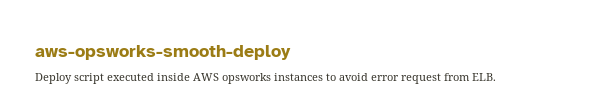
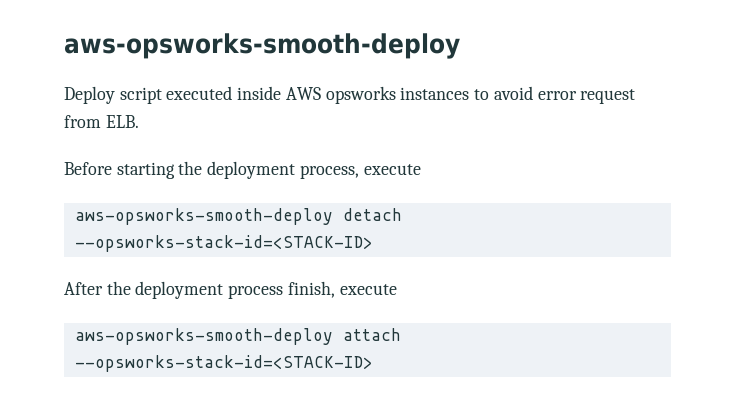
(496, 77) none -> [64,161,421,179] [74,208,402,225] [74,235,373,252] [64,281,397,299] [74,328,401,345] [74,355,373,372] // Before starting the deployment process, execute // aws-opsworks-smooth-deploy detach --opsworks-stack-id=<STACK-ID> // After the deployment process finish, execute // aws-opsworks-smooth-deploy attach --opsworks-stack-id=<STACK-ID>

